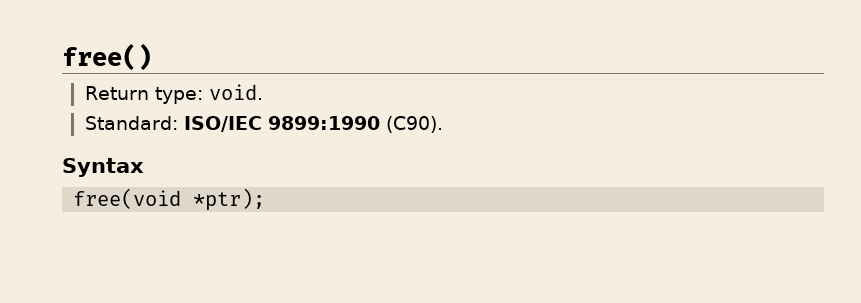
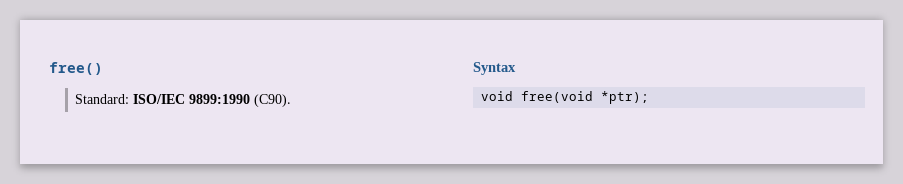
[84,84,263,104] // Return type: void. -> (103, 68) none
(144, 167) none -> [481,91,514,101] void

